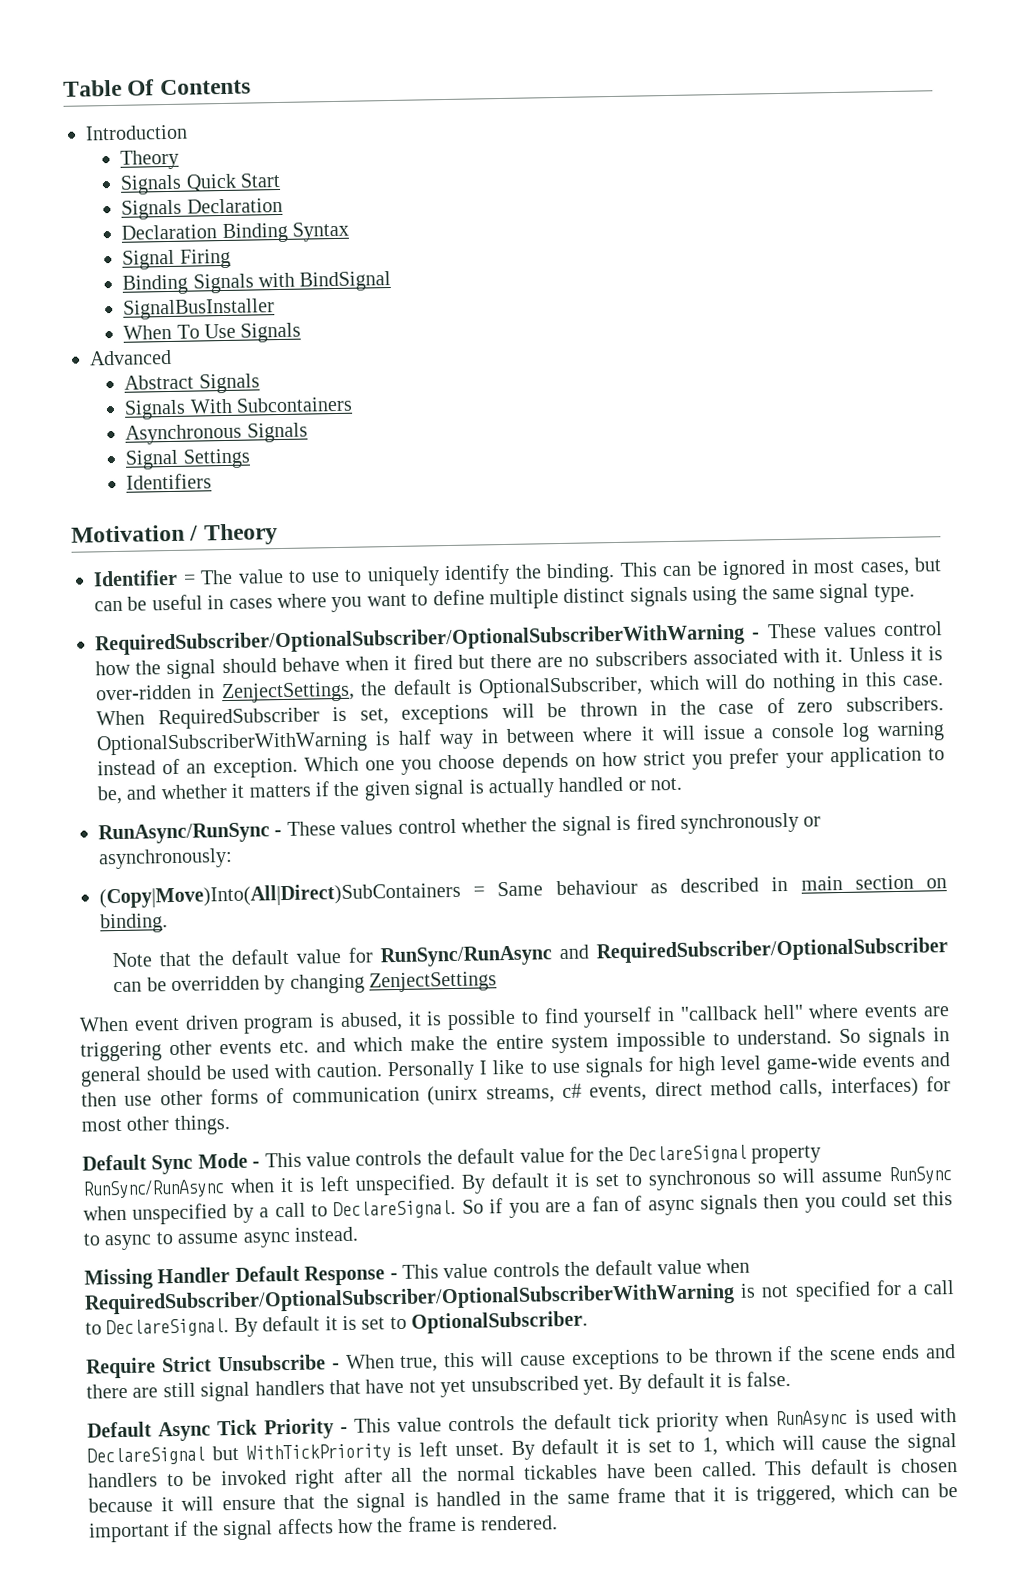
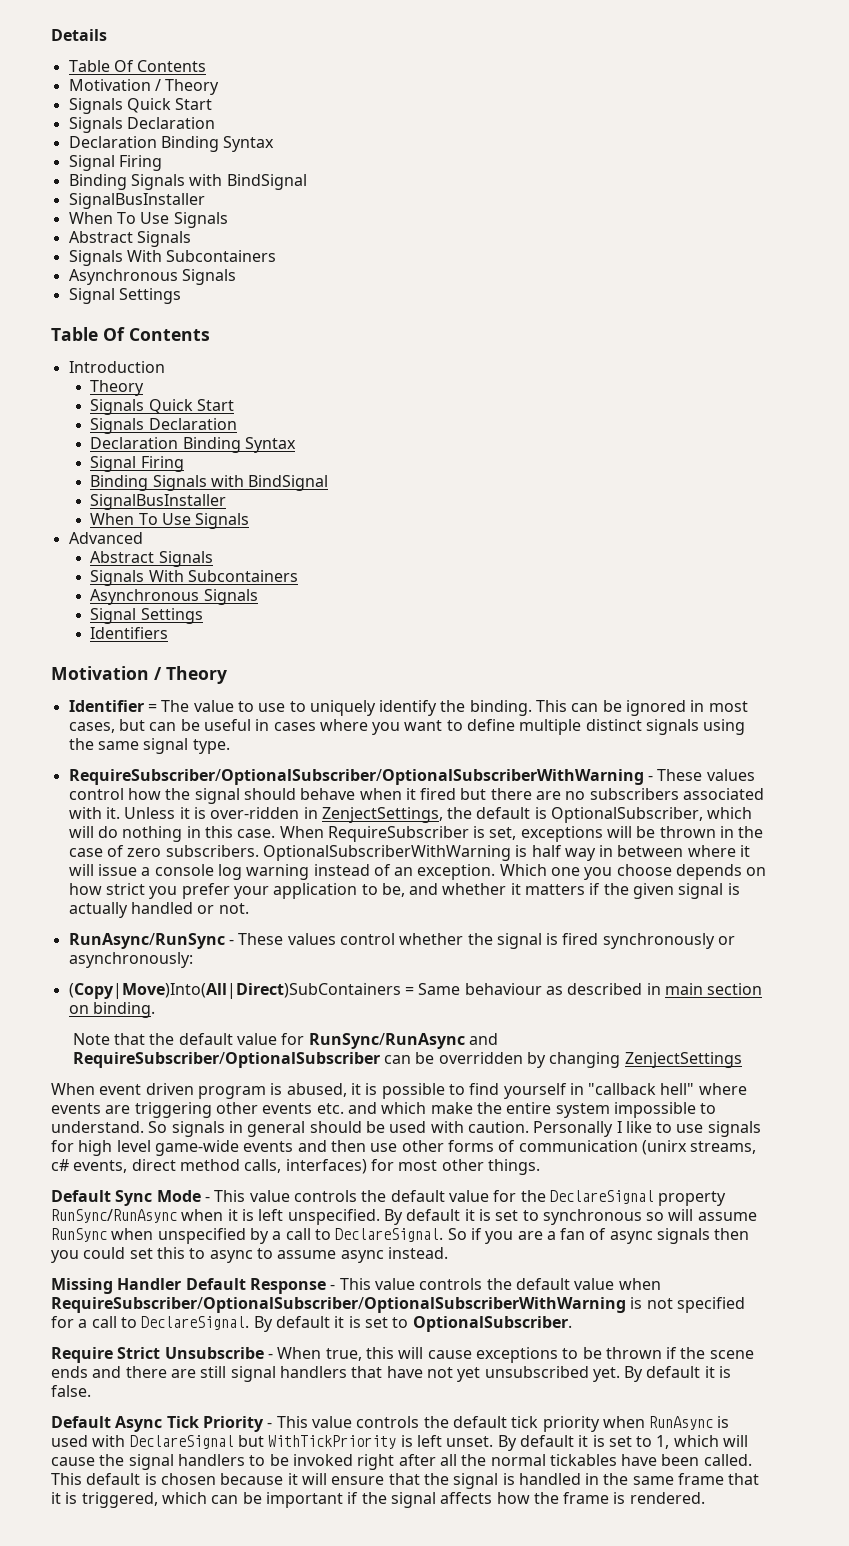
(63, 88) none -> [51,29,107,41] [68,60,207,72] [68,79,220,95] [68,98,213,114] [68,117,215,133] [68,136,275,152] [68,155,162,171] [68,174,307,190] [68,193,205,209] [68,212,228,228] [68,231,191,247] [68,250,277,266] [68,269,236,285] [68,288,181,304] Details // Table Of Contents // Motivation / Theory // Signals Quick Start // Signals Declaration // Declaration Binding Syntax // Signal Firing // Binding Signals with BindSignal // SignalBusInstaller // When To Use Signals // Abstract Signals // Signals With Subcontainers // Asynchronous Signals // Signal Settings //
[95,623,745,656] RequiredSubscriber/OptionalSubscriber/OptionalSubscriberWithWarning -> [68,769,644,785] RequireSubscriber/OptionalSubscriber/OptionalSubscriberWithWarning
[157,707,320,730] RequiredSubscriber -> [327,826,469,842] RequireSubscriber
[596,937,949,964] RequiredSubscriber/OptionalSubscriber -> [72,1052,380,1068] RequireSubscriber/OptionalSubscriber
[84,1282,735,1315] RequiredSubscriber/OptionalSubscriber/OptionalSubscriberWithWarning -> [51,1297,626,1313] RequireSubscriber/OptionalSubscriber/OptionalSubscriberWithWarning

